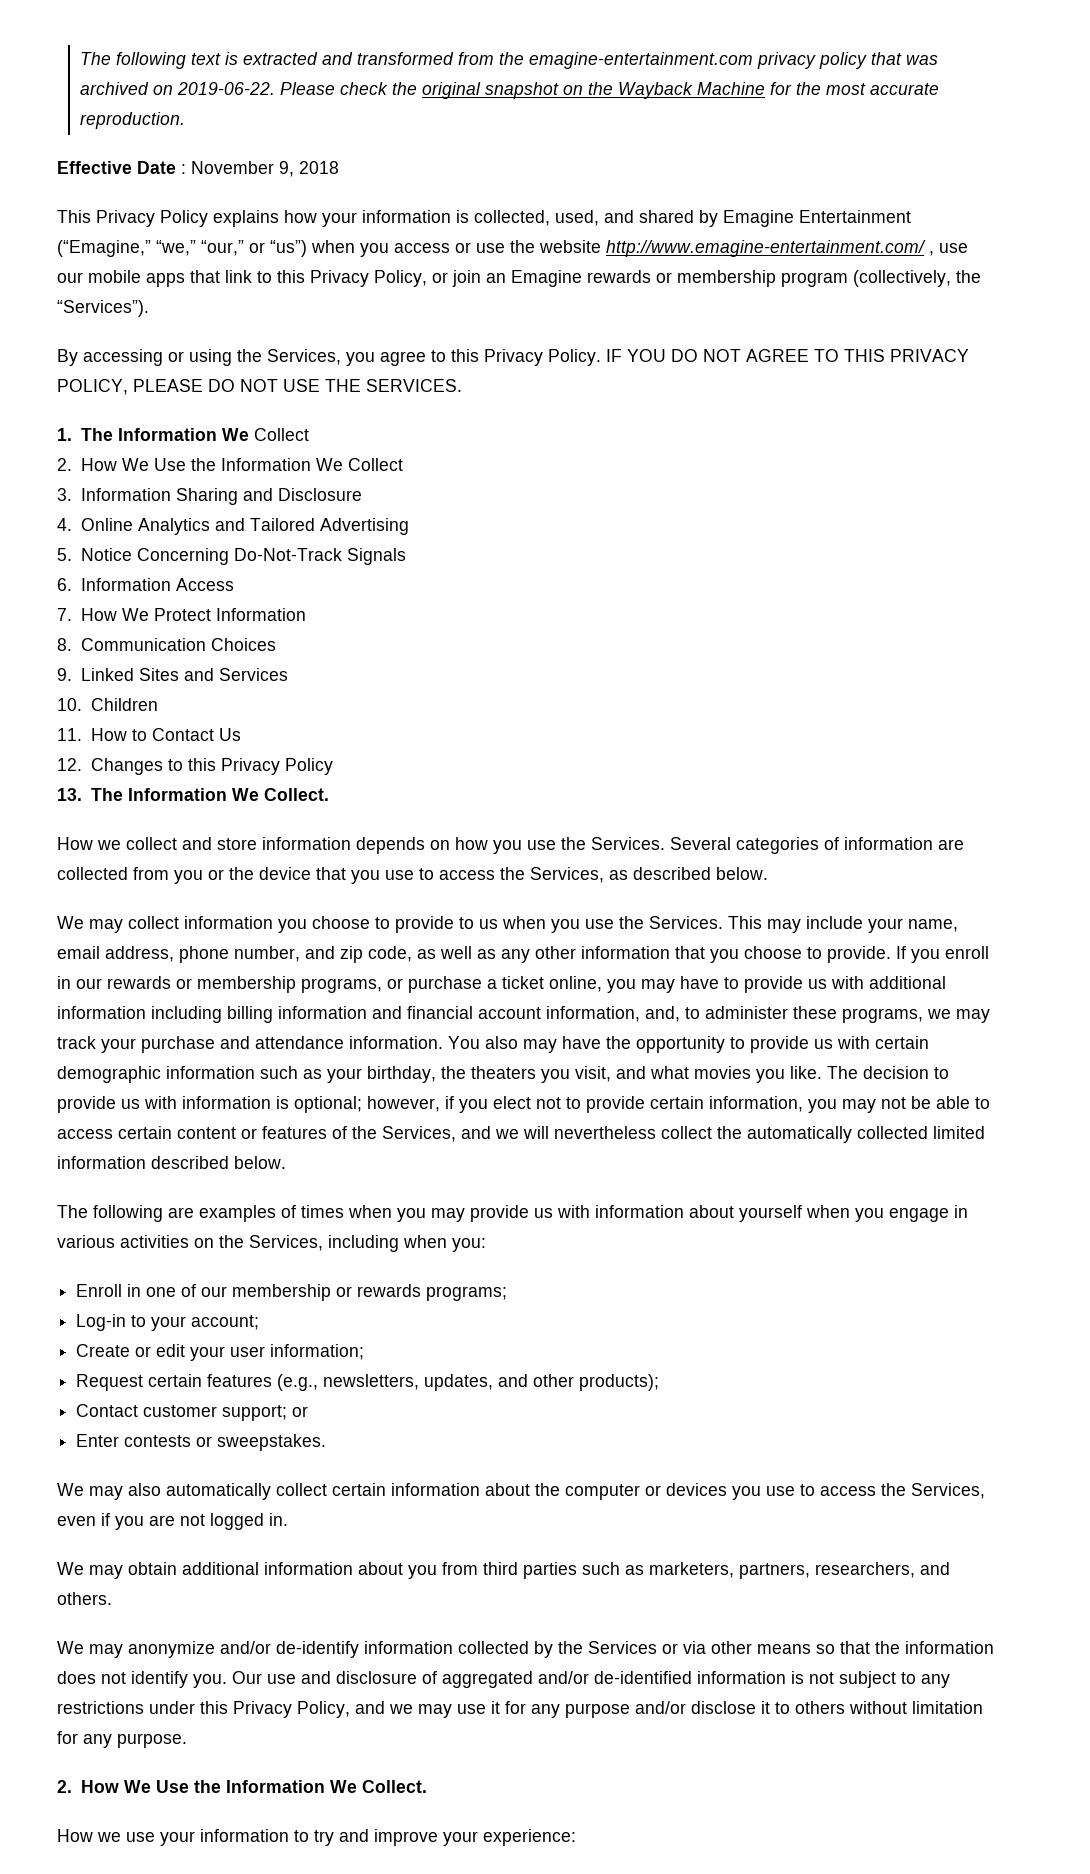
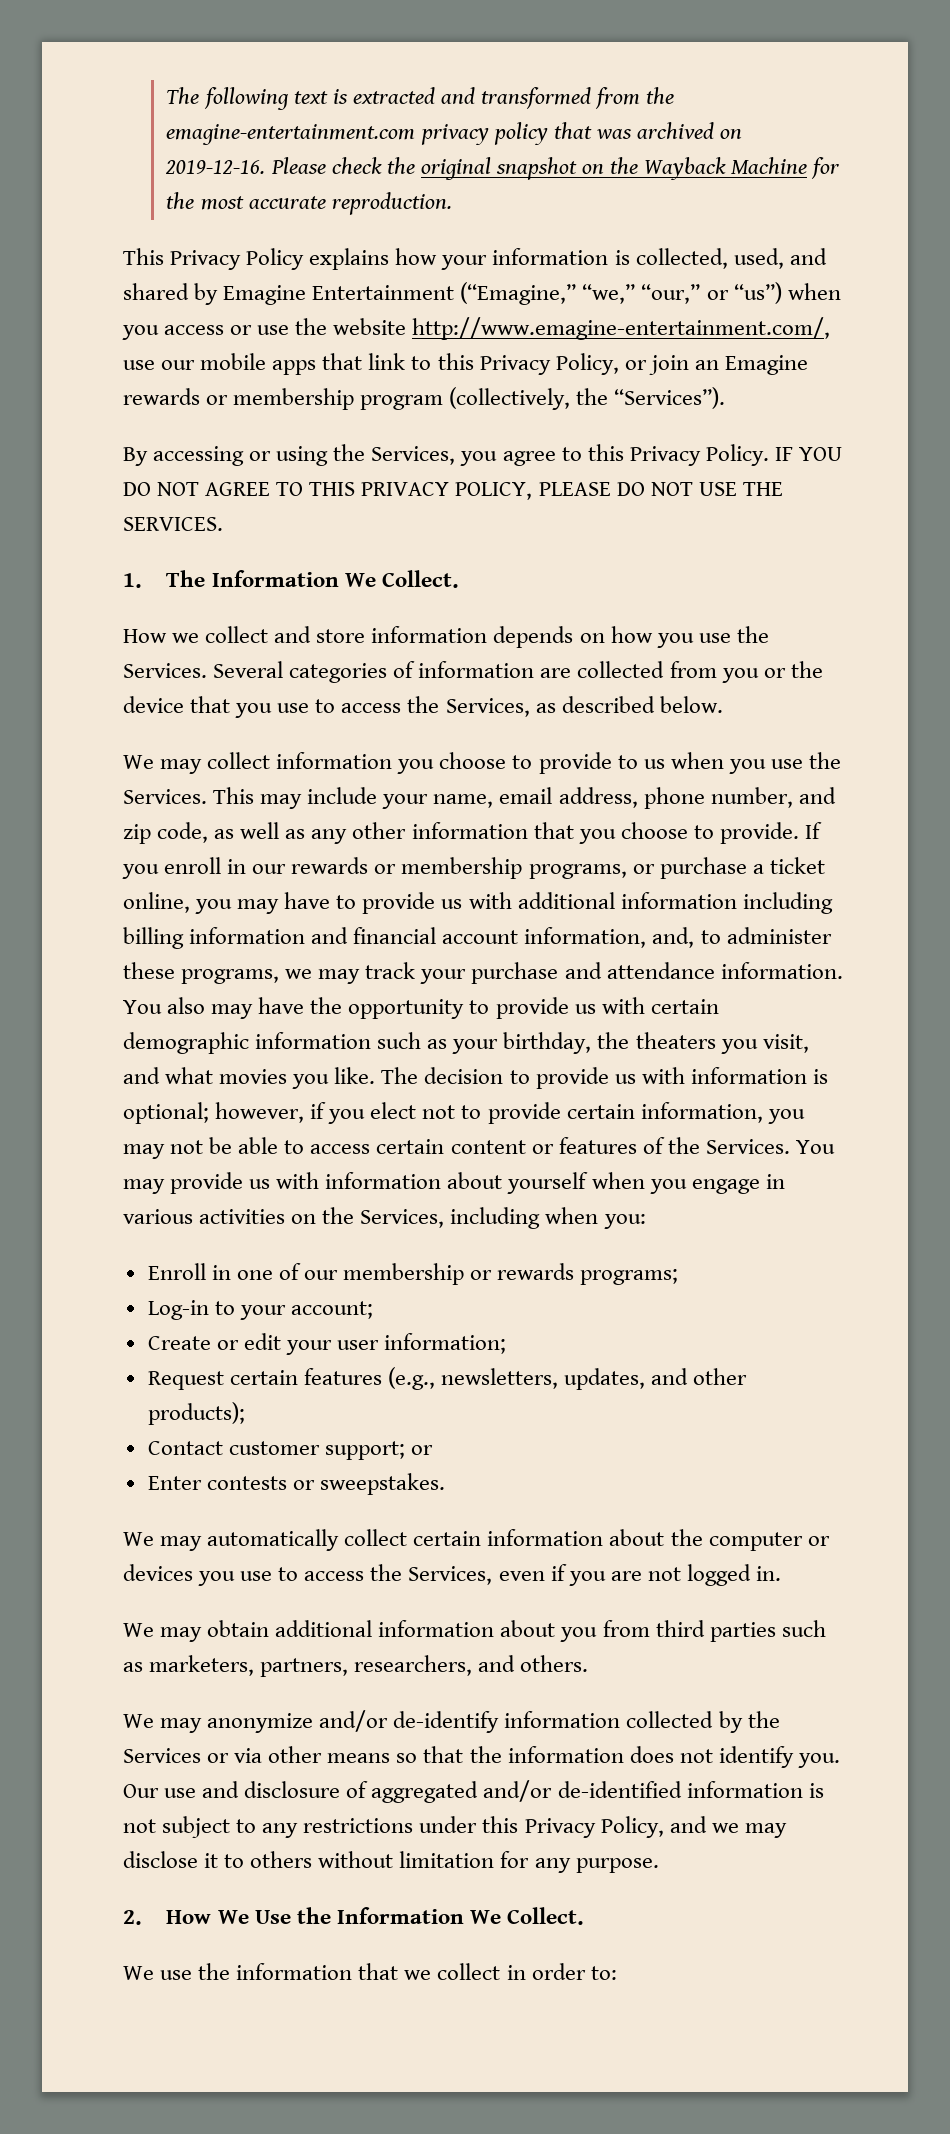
[176,82,275,95] 2019-06-22. -> [165,160,266,174] 2019-12-16.
[57,161,339,177] // Effective Date : November 9, 2018 -> (452, 203) none
[606,240,934,257] http://www.emagine-entertainment.com/ , -> [412,317,831,340] http://www.emagine-entertainment.com/,
[253,428,309,441] [57,458,403,471] [57,488,362,505] [57,518,409,535] [57,548,406,565] [57,578,234,591] [57,608,306,621] [57,638,276,651] [57,668,288,681] [57,698,158,711] [57,728,241,741] [57,758,333,775] [57,788,259,801] Collect // 2. How We Use the Information We Collect // 3. Information Sharing and Disclosure // 4. Online Analytics and Tailored Advertising // 5. Notice Concerning Do-Not-Track Signals // 6. Information Access // 7. How We Protect Information // 8. Communication Choices // 9. Linked Sites and Services // 10. Children // 11. How to Contact Us // 12. Changes to this Privacy Policy // 13. The Information We -> (376, 580) none
[382,1126,985,1143] [57,1156,286,1169] [57,1205,426,1222] Services, and we will nevertheless collect the automatically collected limited information described below. // The following are examples of times when you -> [705,1139,835,1154] Services. You
[128,1483,161,1496] also -> (203, 1543) none
[457,1701,686,1718] use it for any purpose and/or -> (787, 1830) none
[57,1829,576,1846] How we use your information to try and improve your experience: -> [123,1963,617,1980] We use the information that we collect in order to:

